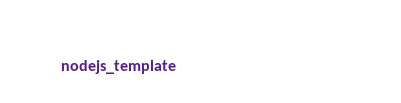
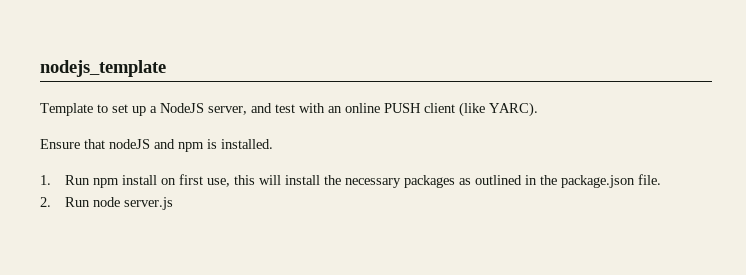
(176, 67) none -> [40,102,538,117] [40,139,273,152] [40,174,662,188] [40,197,174,210] // Template to set up a NodeJS server, and test with an online PUSH client (like YARC). // Ensure that nodeJS and npm is installed. // 1. Run npm install on first use, this will install the necessary packages as outlined in the package.json file. // 2. Run node server.js

